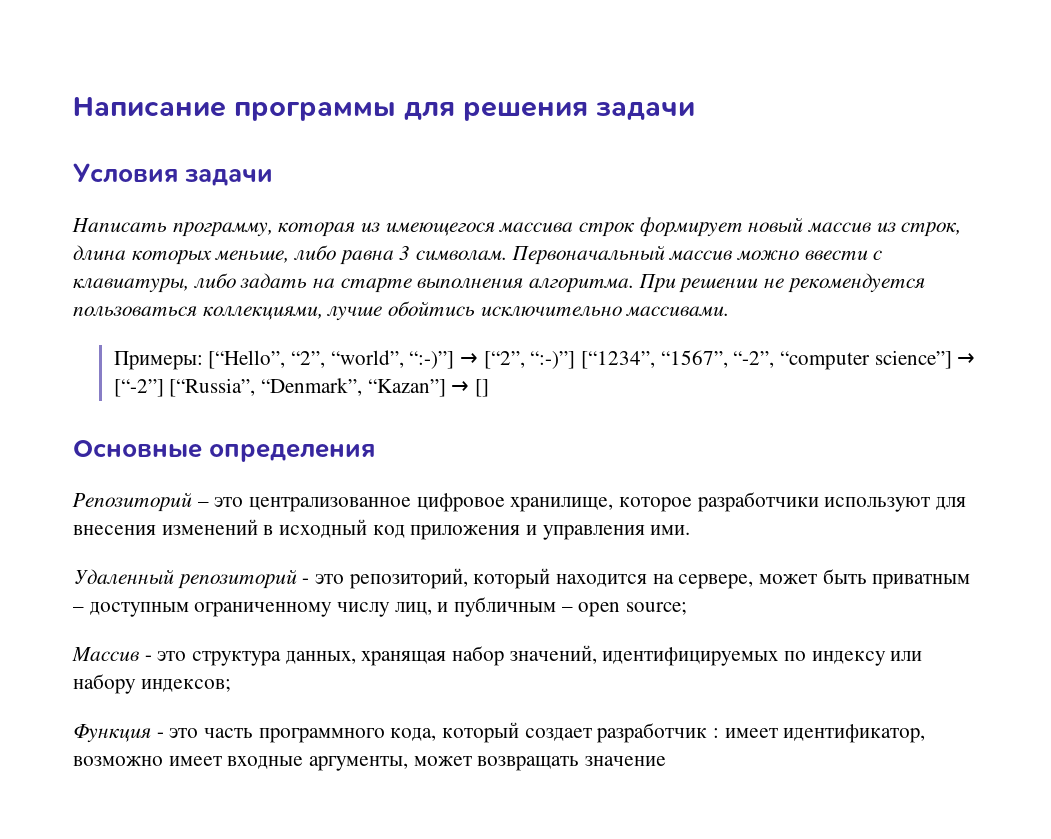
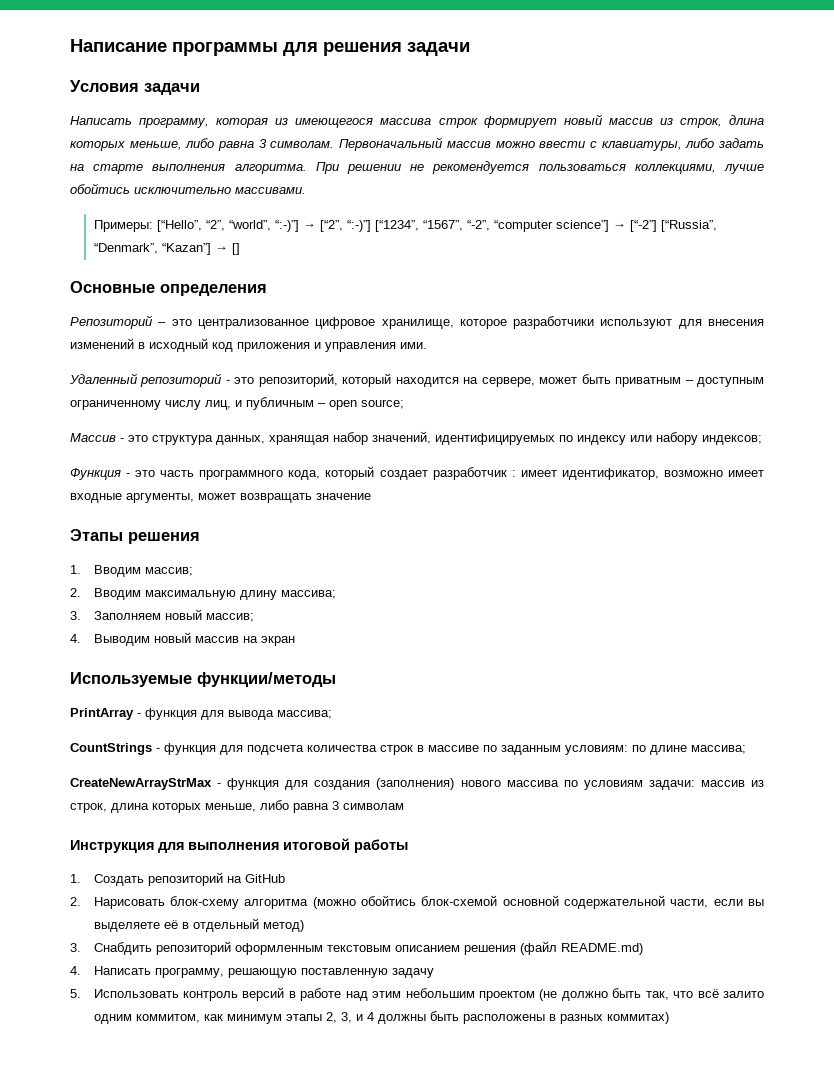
(667, 761) none -> [70,529,200,544] [70,565,193,577] [70,588,336,600] [70,609,254,622] [70,632,295,646] [70,672,336,687] [70,708,332,720] [70,743,746,755] [70,778,765,790] [70,800,404,813] [70,838,408,853] [70,872,285,886] [70,895,764,909] [93,918,304,932] [70,941,643,955] [70,966,434,978] [70,987,765,1001] [93,1011,669,1024] // Этапы решения // 1. Вводим массив; // 2. Вводим максимальную длину массива; // 3. Заполняем новый массив; // 4. Выводим новый массив на экран // Используемые функции/методы // PrintArray - функция для вывода массива; // CountStrings - функция для подсчета количества строк в массиве по заданным условиям: по длине массива; // CreateNewArrayStrMax - функция для создания (заполнения) нового массива по условиям задачи: массив из строк, длина которых меньше, либо равна 3 символам // Инструкция для выполнения итоговой работы // 1. Создать репозиторий на GitHub // 2. Нарисовать блок-схему алгоритма (можно обойтись блок-схемой основной содержательной части, если вы выделяете её в отдельный метод) // 3. Снабдить репозиторий оформленным текстовым описанием решения (файл README.md) // 4. Написать программу, решающую поставленную задачу // 5. Использовать контроль версий в работе над этим небольшим проектом (не должно быть так, что всё залито одним коммитом, как минимум этапы 2, 3, и 4 должны быть расположены в разных коммитах)

